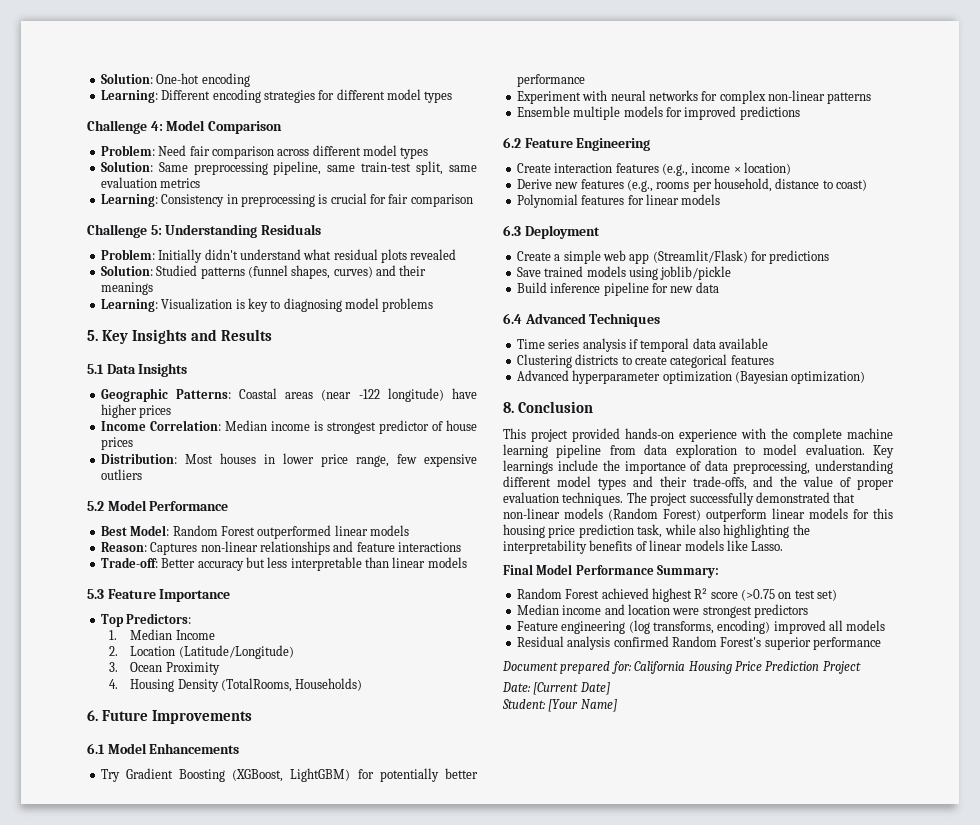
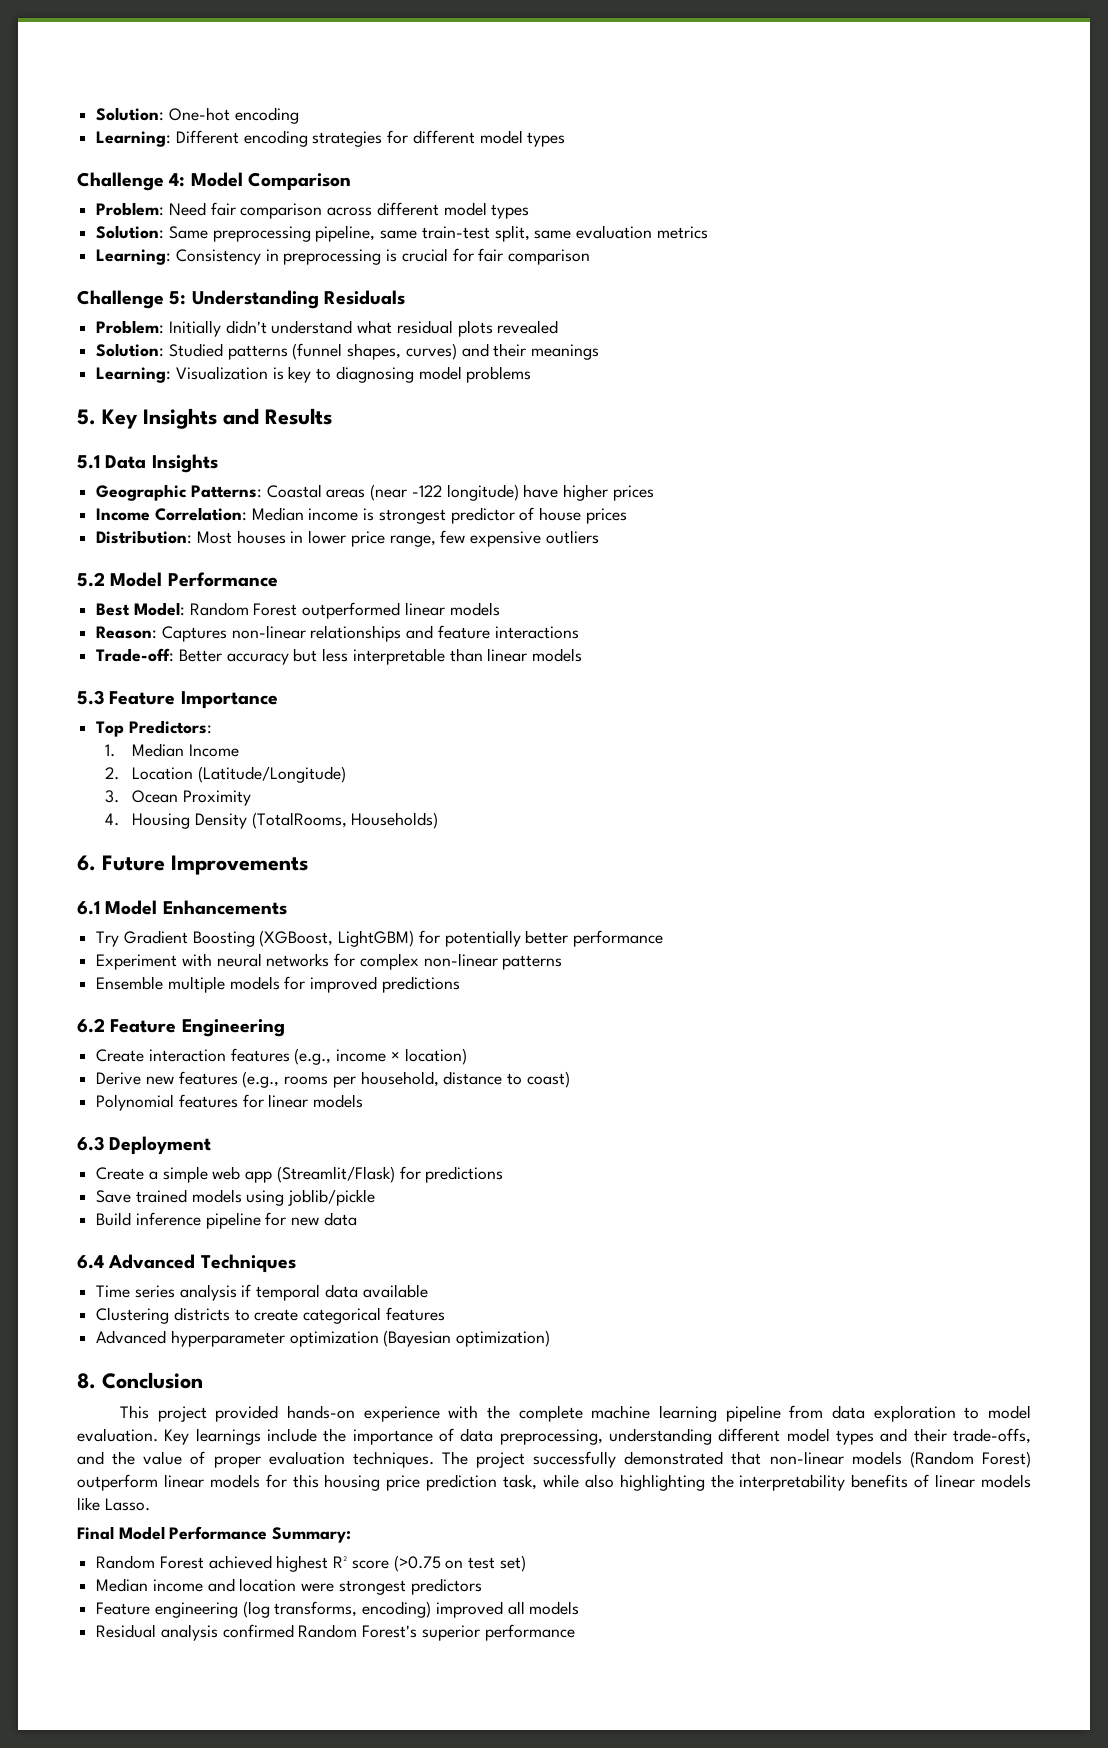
[502,661,861,674] [502,682,610,695] [502,699,617,712] // Document prepared for: California Housing Price Prediction Project // Date: [Current Date] // Student: [Your Name] -> (575, 1632) none

